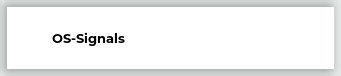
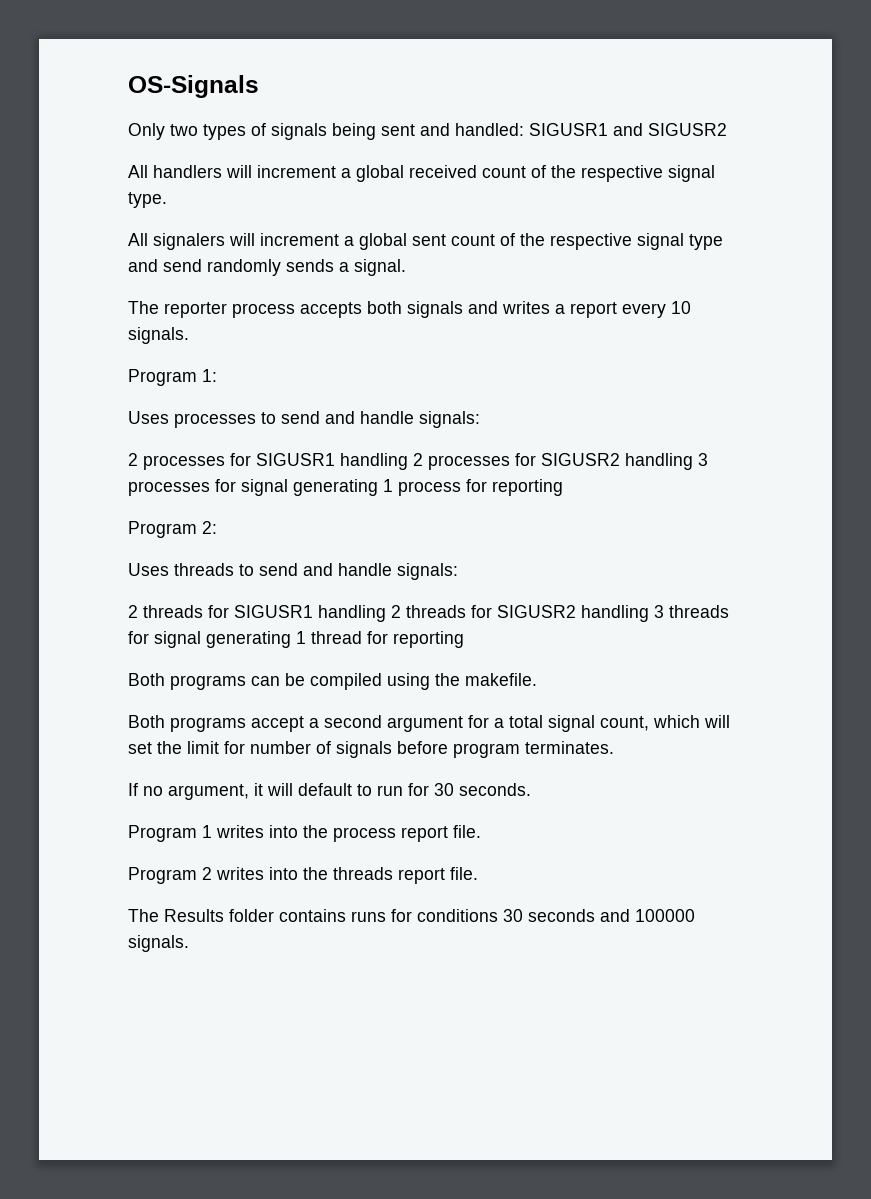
(125, 39) none -> [128,123,727,140] [128,165,715,182] [128,192,167,208] [128,233,723,250] [128,259,406,276] [128,301,691,318] [128,327,189,344] [128,369,217,386] [128,411,480,428] [128,453,708,470] [128,479,563,496] [128,521,217,538] [128,563,458,580] [128,605,729,622] [128,631,464,648] [128,673,537,690] [128,715,730,732] [128,741,614,758] [128,783,531,800] [128,825,481,842] [128,867,478,884] [128,909,695,922] [128,935,189,952] // Only two types of signals being sent and handled: SIGUSR1 and SIGUSR2 // All handlers will increment a global received count of the respective signal type. // All signalers will increment a global sent count of the respective signal type and send randomly sends a signal. // The reporter process accepts both signals and writes a report every 10 signals. // Program 1: // Uses processes to send and handle signals: // 2 processes for SIGUSR1 handling 2 processes for SIGUSR2 handling 3 processes for signal generating 1 process for reporting // Program 2: // Uses threads to send and handle signals: // 2 threads for SIGUSR1 handling 2 threads for SIGUSR2 handling 3 threads for signal generating 1 thread for reporting // Both programs can be compiled using the makefile. // Both programs accept a second argument for a total signal count, which will set the limit for number of signals before program terminates. // If no argument, it will default to run for 30 seconds. // Program 1 writes into the process report file. // Program 2 writes into the threads report file. // The Results folder contains runs for conditions 30 seconds and 100000 signals.

